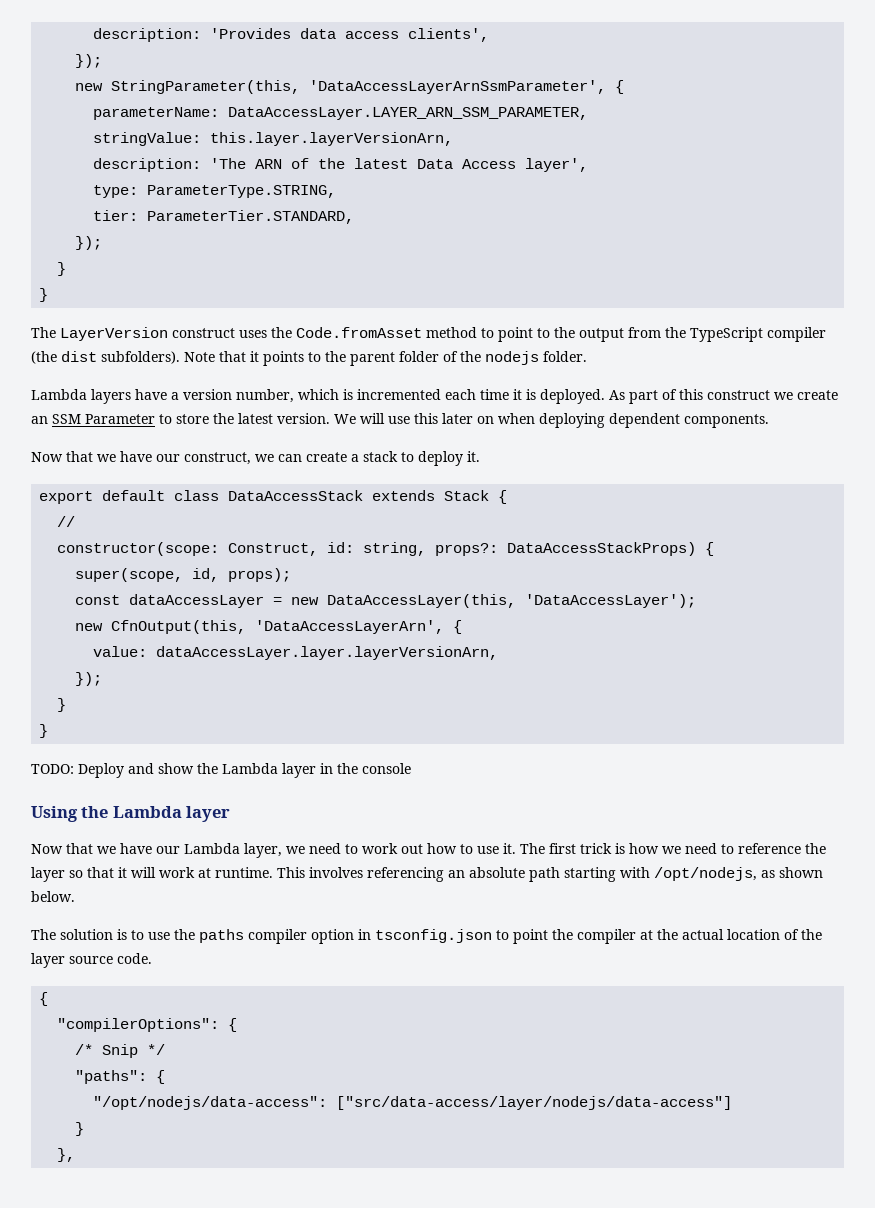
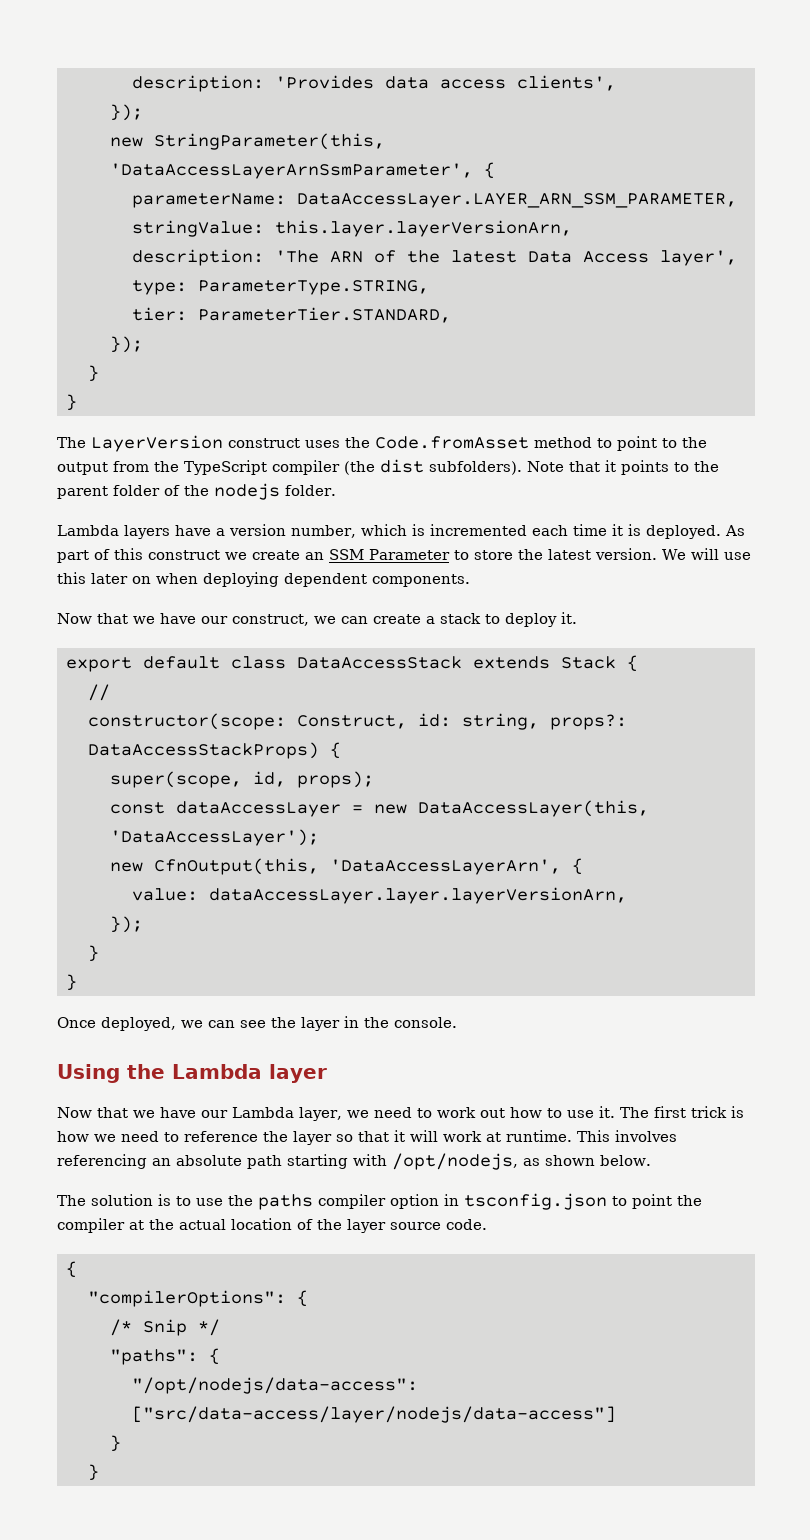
[31,763,278,778] TODO: Deploy and show the Lambda -> [57,1017,296,1031] Once deployed, we can see the
[362,763,411,774] console -> [394,1017,457,1028] console.
[57,1148,76,1162] }, -> [88,1464,99,1481] }

